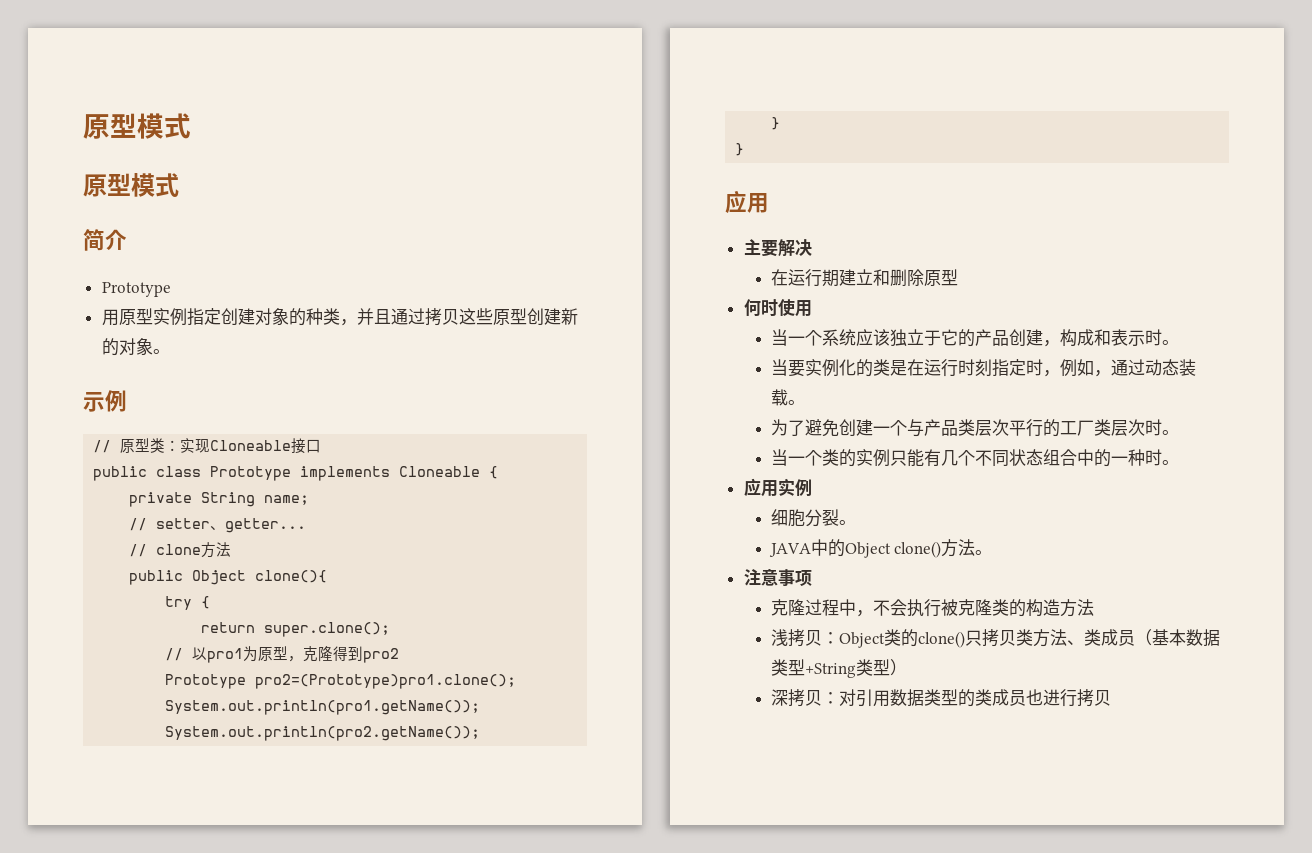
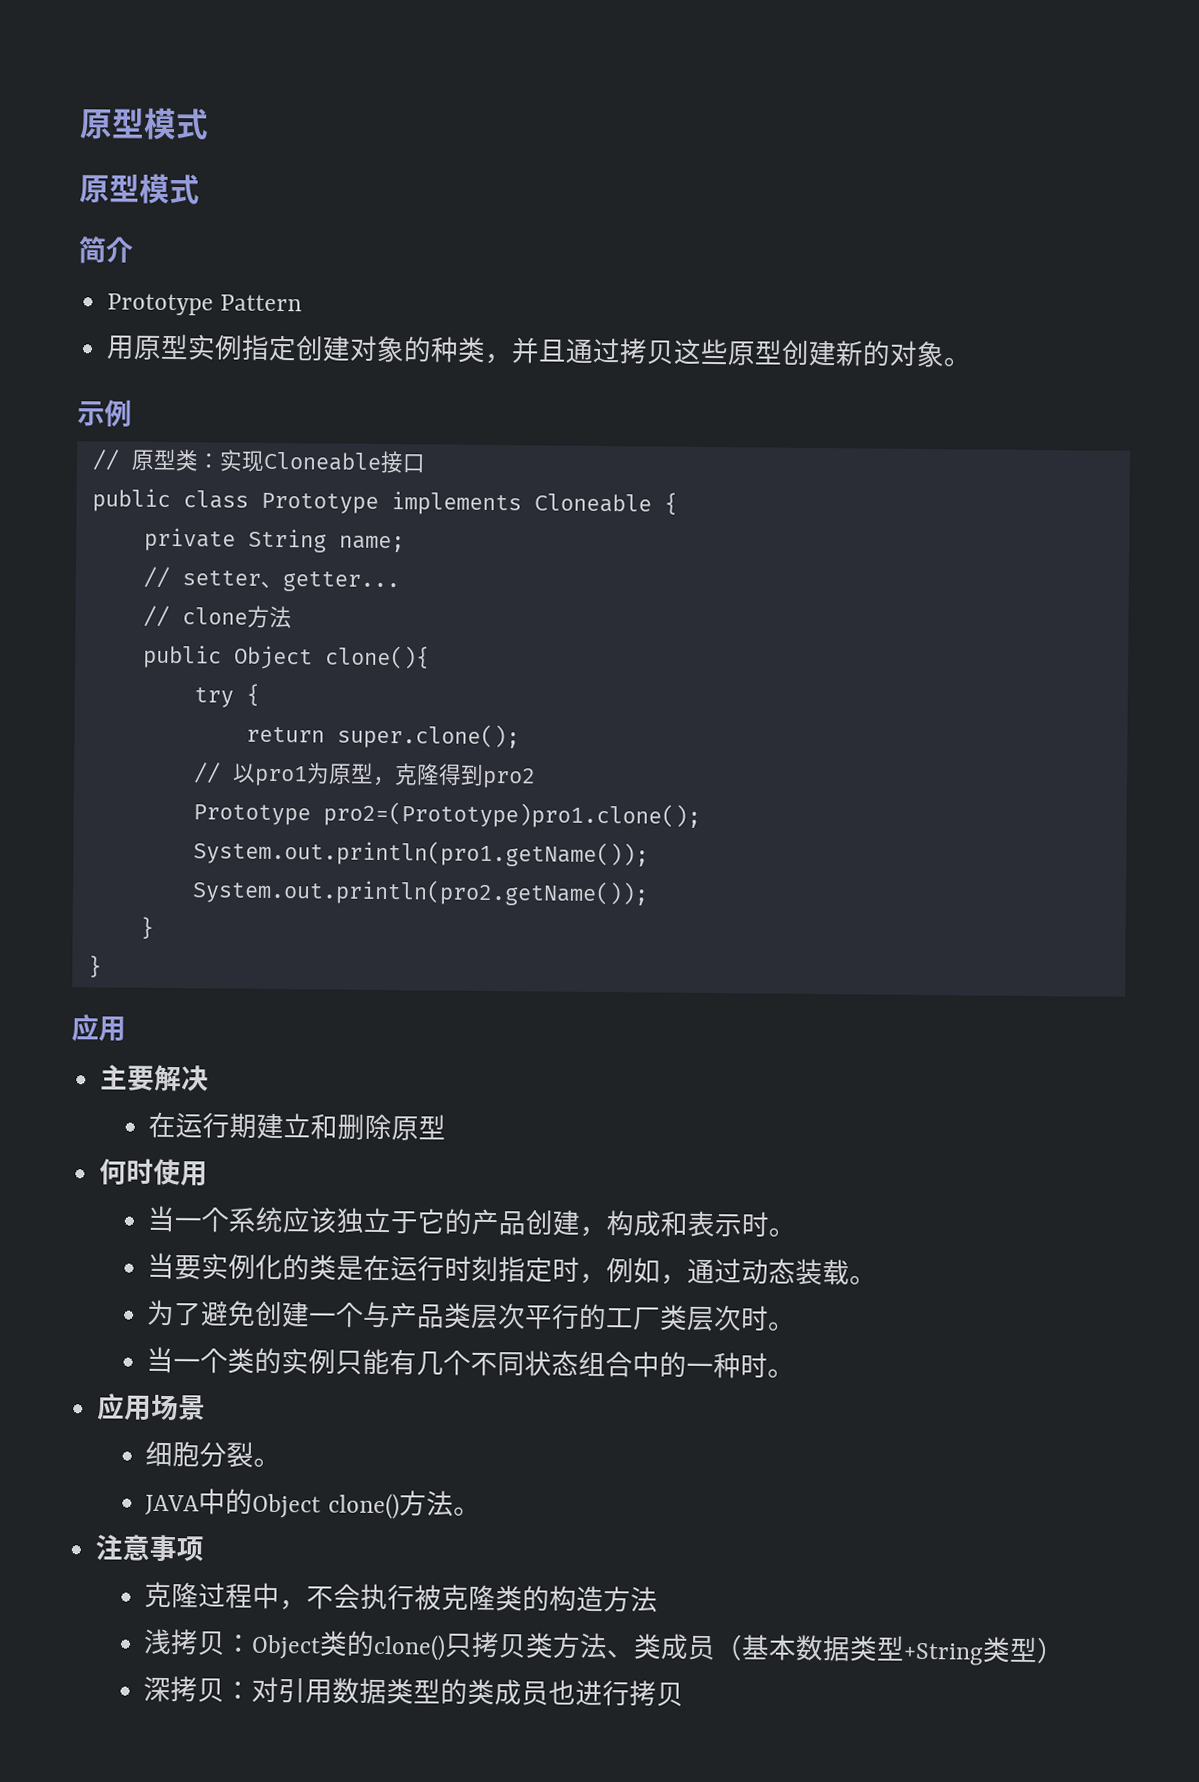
(171, 289) none -> [220,294,303,312] Pattern
[777,478,812,496] 实例 -> [151,1393,207,1421] 场景

